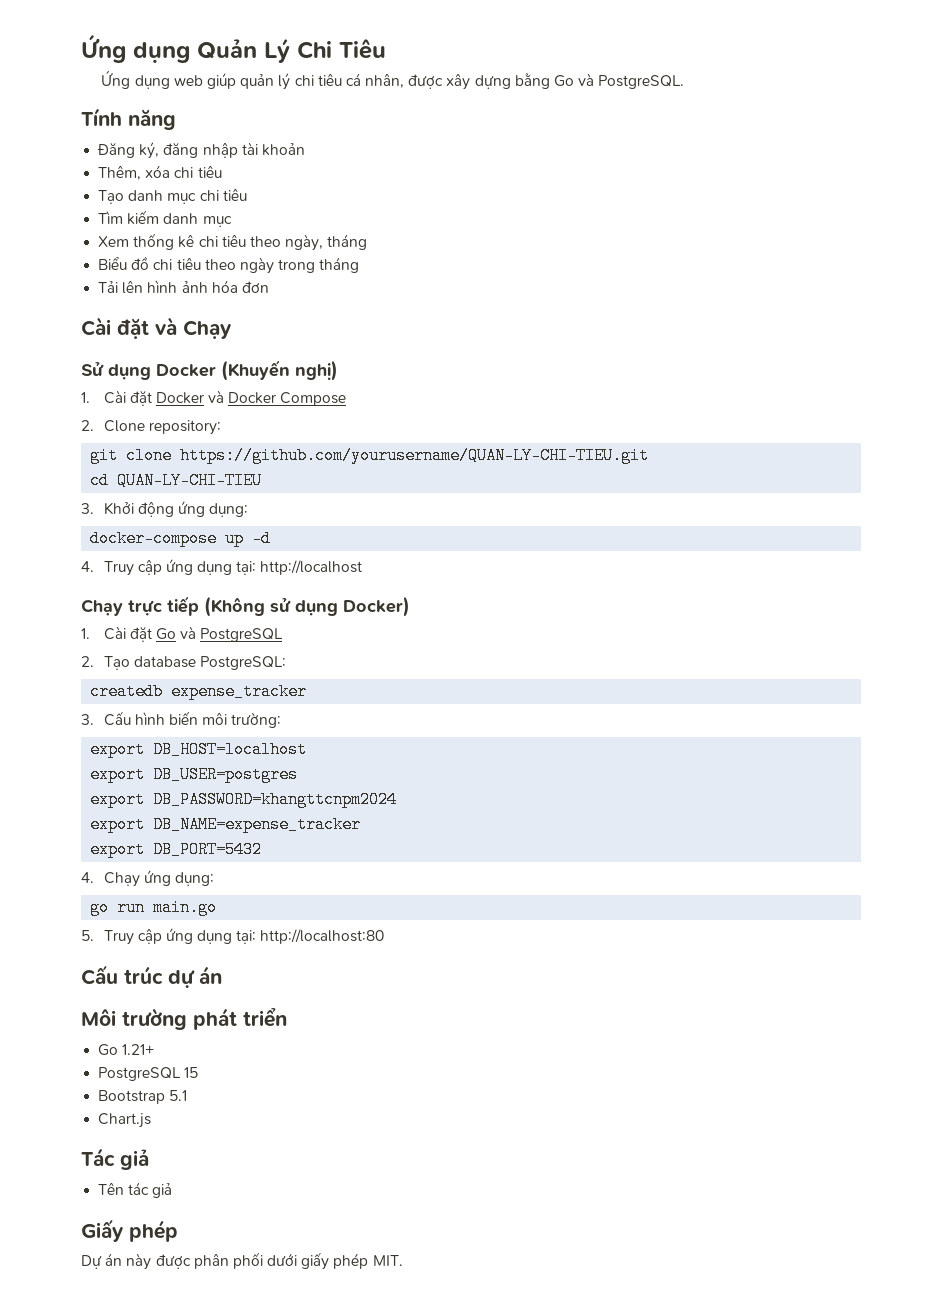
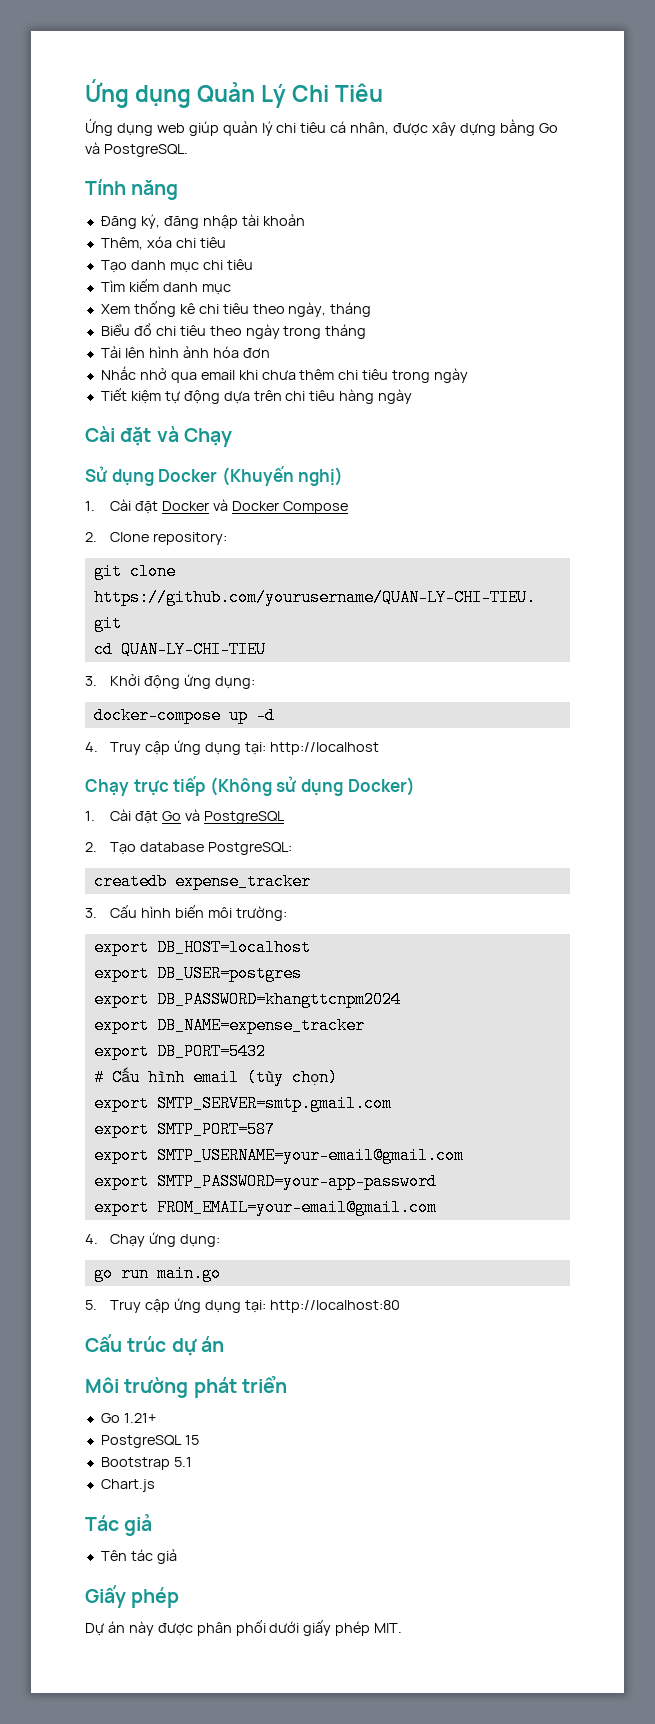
(269, 287) none -> [100,366,469,383] [100,388,413,404] // Nhắc nhở qua email khi chưa thêm chi tiêu trong ngày // Tiết kiệm tự động dựa trên chi tiêu hàng ngày
(263, 849) none -> [93,1067,338,1086] [93,1095,392,1112] [93,1121,275,1138] [93,1147,464,1164] [93,1173,437,1190] [93,1199,437,1216] // # Cấu hình email (tùy chọn) // export SMTP_SERVER=smtp.gmail.com // export SMTP_PORT=587 // export SMTP_USERNAME=your-email@gmail.com // export SMTP_PASSWORD=your-app-password // export FROM_EMAIL=your-email@gmail.com

